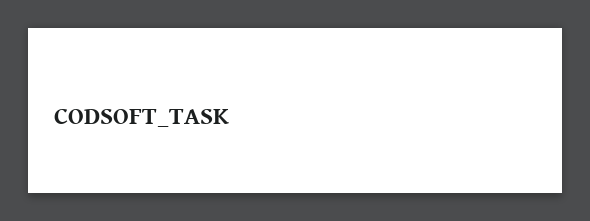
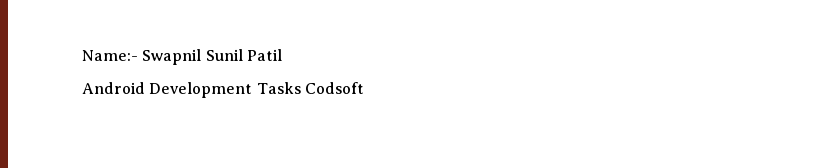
[54,108,229,127] CODSOFT_TASK -> [82,49,282,65] [82,82,364,98] Name:- Swapnil Sunil Patil // Android Development Tasks Codsoft

